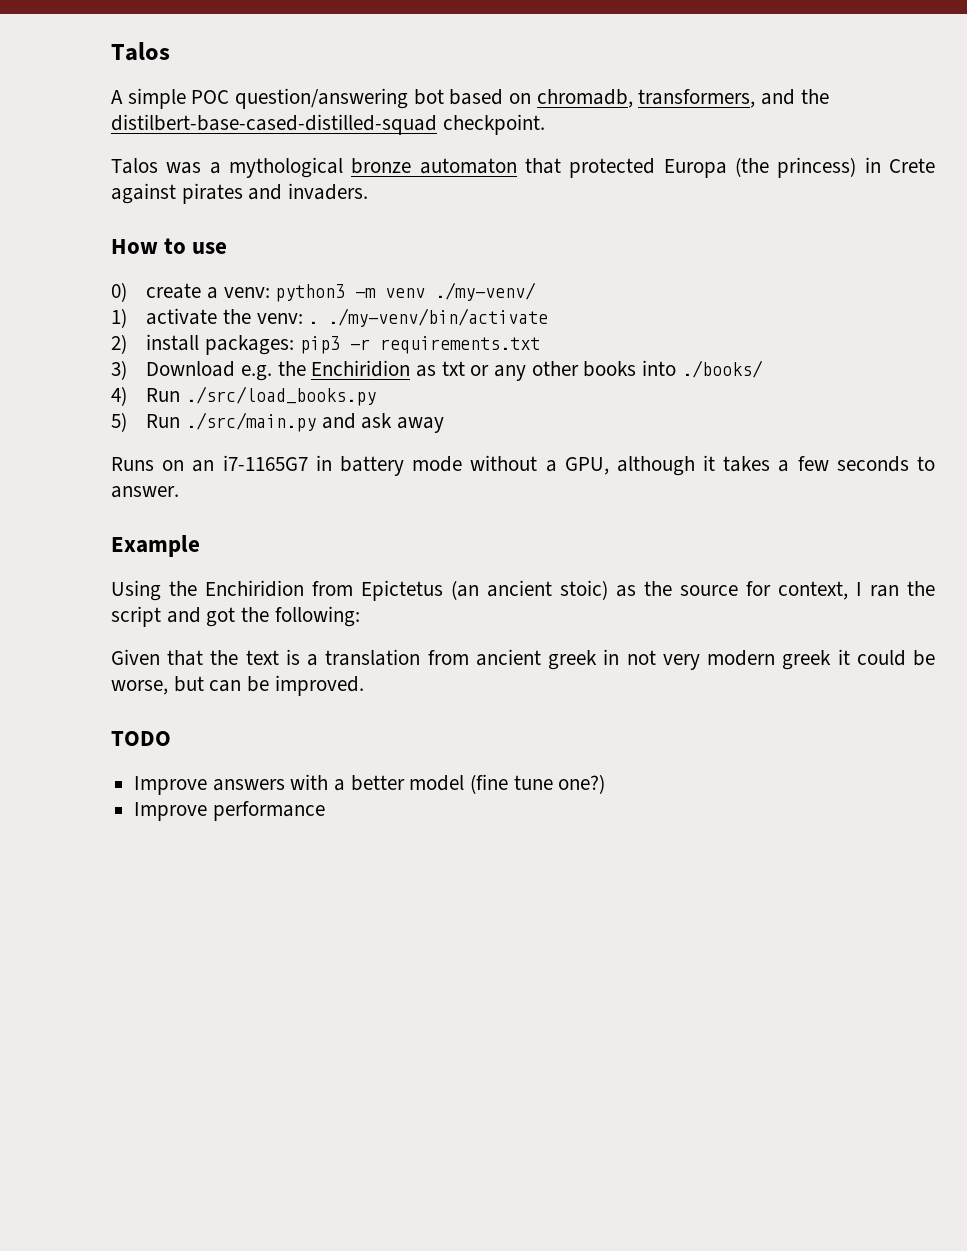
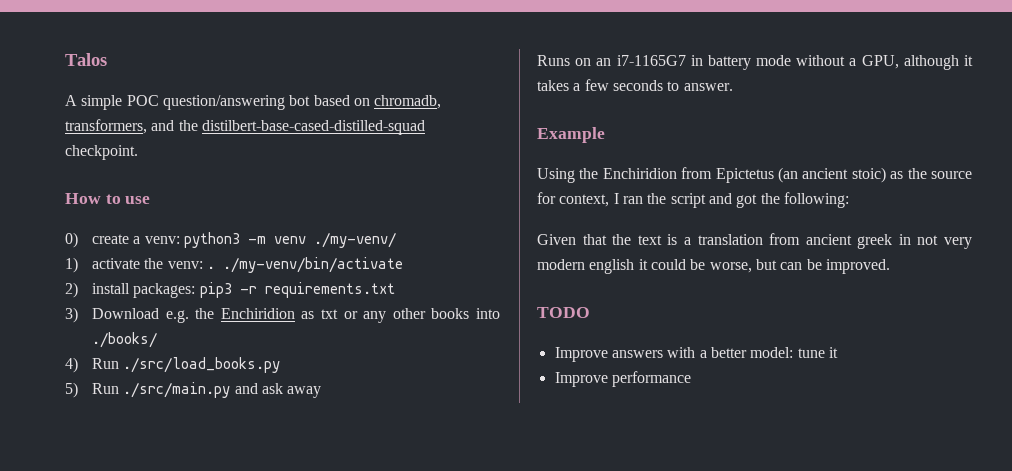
[111,157,936,178] [111,183,369,204] // Talos was a mythological bronze automaton that protected Europa (the princess) in Crete against pirates and invaders. -> (138, 152) none
[782,650,832,670] greek -> [589,259,635,274] english
[409,774,606,794] model (fine tune one?) -> [750,347,838,358] model: tune it

